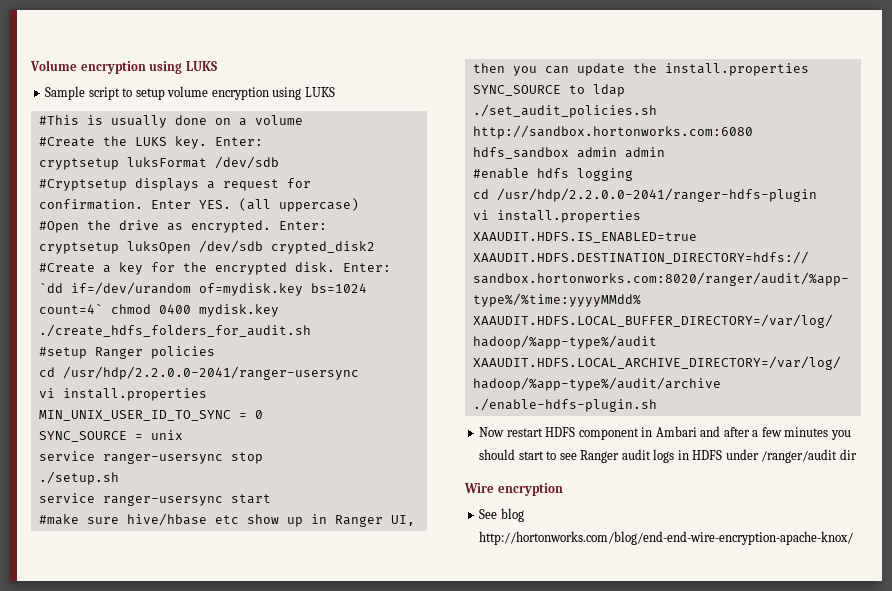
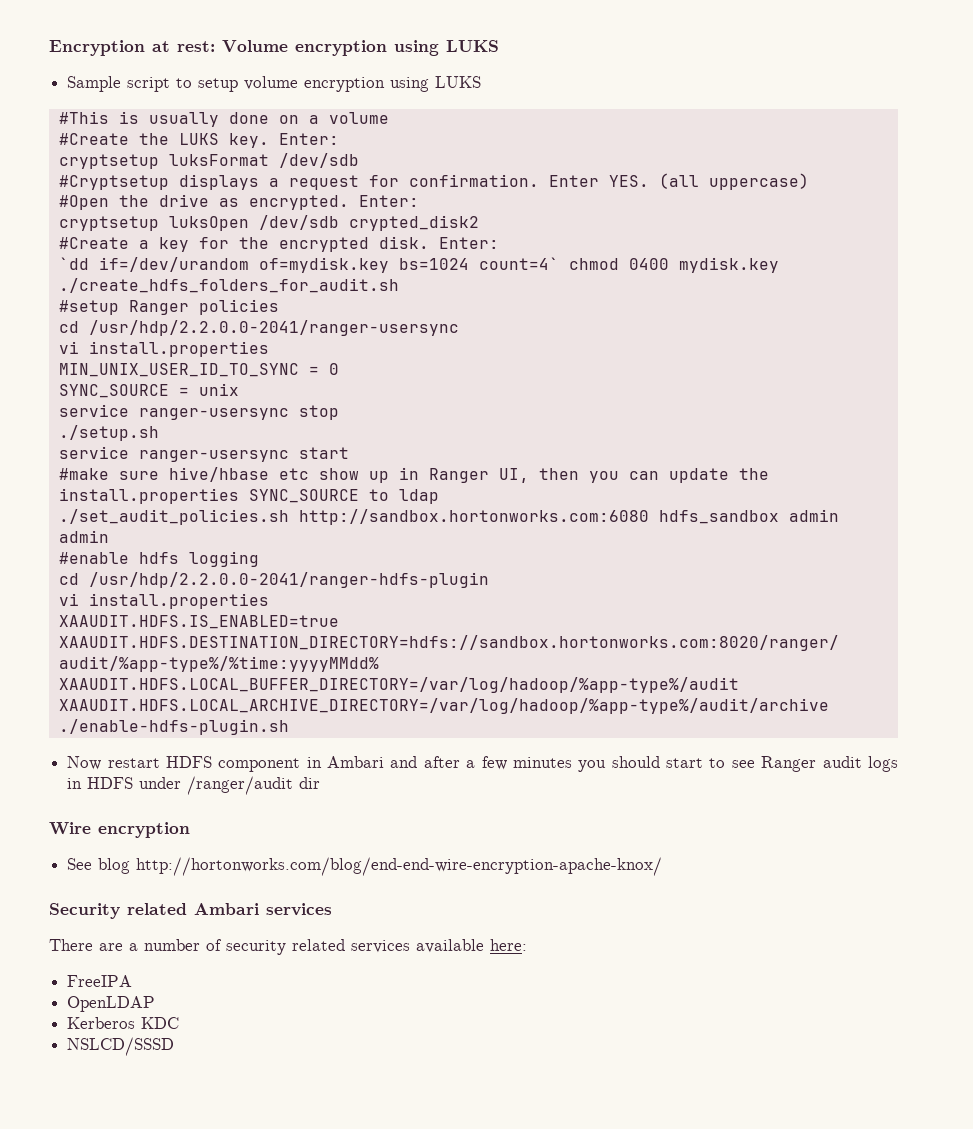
(30, 65) none -> [49,40,215,56] Encryption at rest:
(854, 538) none -> [49,903,332,919] [49,939,527,955] [67,975,133,987] [67,996,156,1012] [67,1017,180,1029] [67,1037,175,1056] // Security related Ambari services // There are a number of security related services available here: // FreeIPA // OpenLDAP // Kerberos KDC // NSLCD/SSSD

